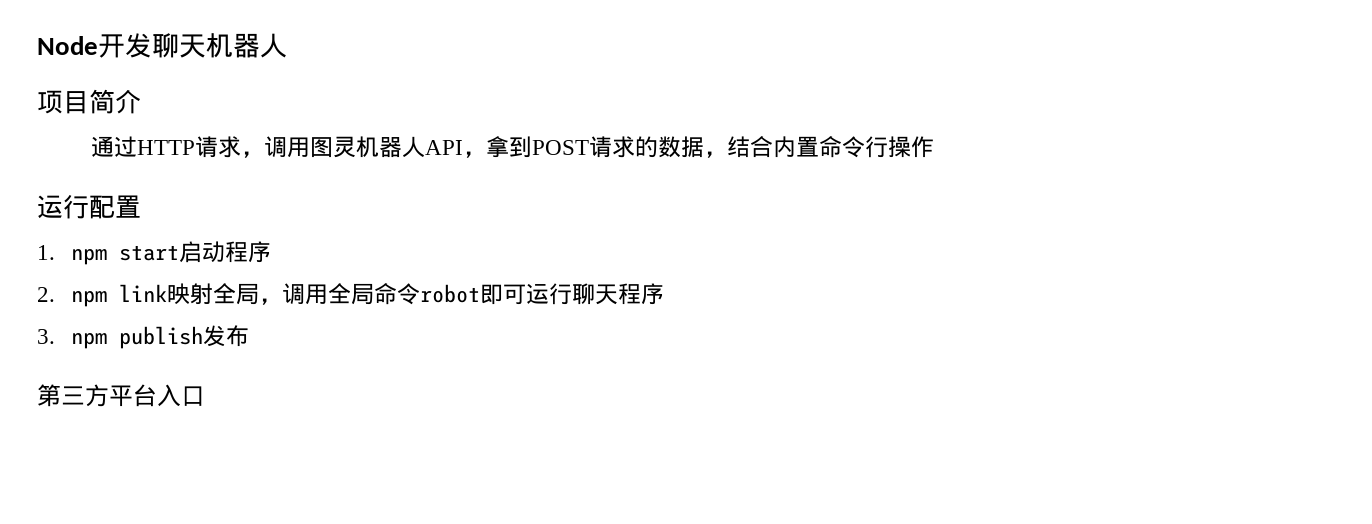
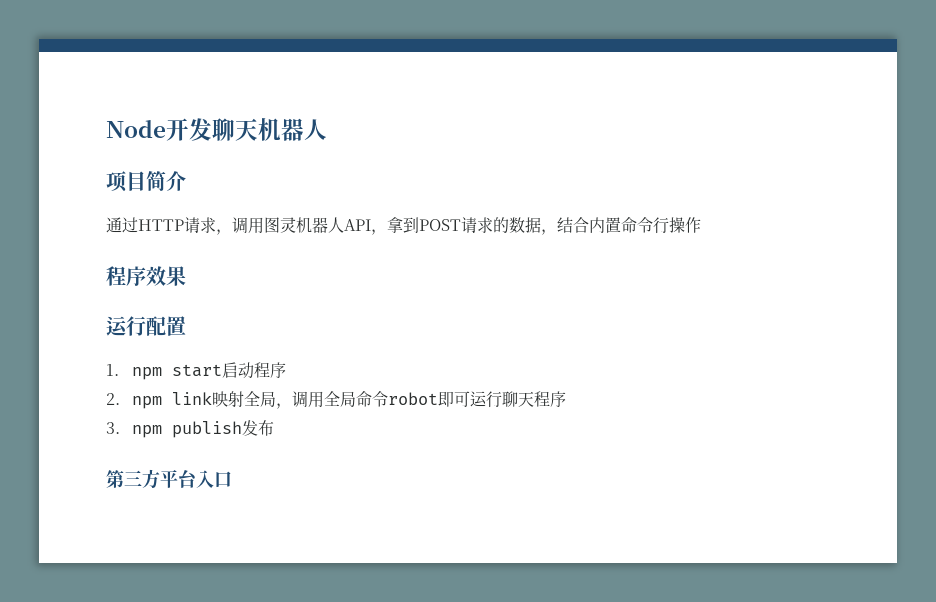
(935, 147) none -> [106,266,186,286] // 程序效果

